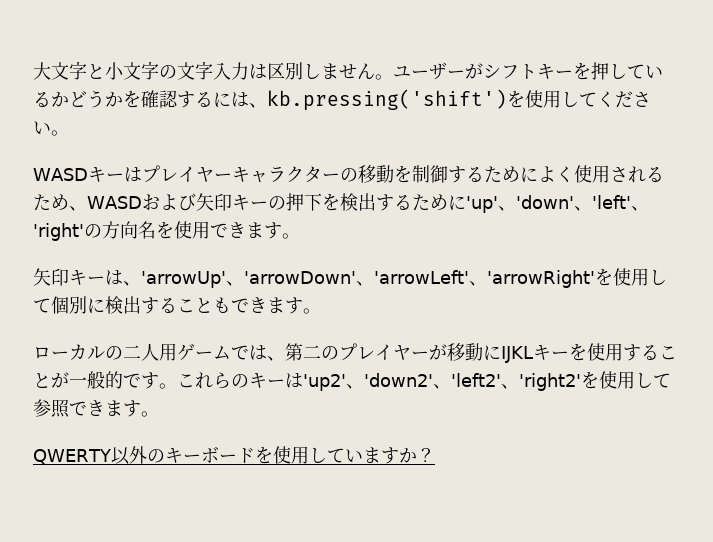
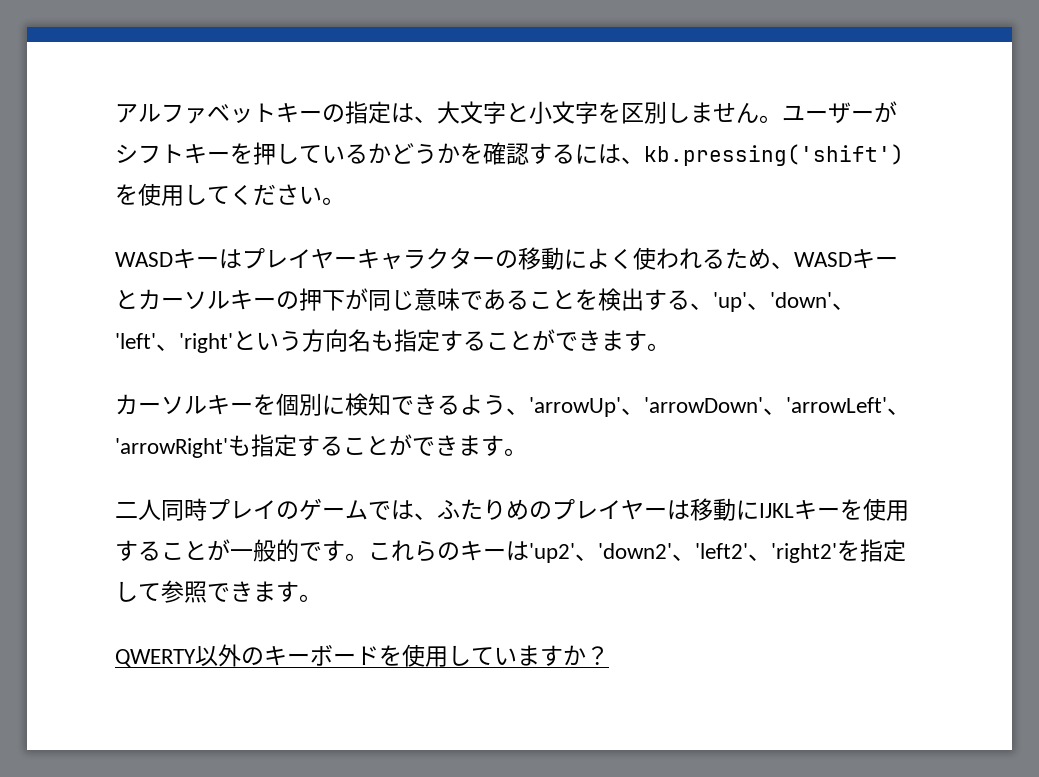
(33, 71) none -> [115,101,437,124] アルファベットキーの指定は、
[159,61,267,80] の文字入力は -> [598,102,621,123] を
[393,165,520,183] を制御するため -> (564, 258) none
[591,165,628,183] 用さ -> [656,248,679,269] わ
[141,193,322,211] および矢印キーの押下 -> [852,249,898,269] [115,288,575,311] キーとカーソルキーの押下が同じ意味であること
[411,194,466,211] ために -> [690,303,713,310] 、
[84,221,300,239] [33,268,123,286] の方向名を使用できます。 // 矢印キーは -> [233,329,670,352] [115,393,506,416] という方向名も指定することができます。 // カーソルキーを個別に検知できるよう
[595,268,667,286] [33,296,321,314] [33,343,177,361] を使用して個別に検出することもできます。 // ローカルの二人用 -> [228,434,527,457] [115,498,299,521] も指定することができます。 // 二人同時プレイの
[285,343,321,361] 第二 -> [437,499,529,520] ふたりめ
[429,344,447,360] が -> [667,500,690,520] は
[599,371,635,389] 使用 -> [860,539,906,562] 指定

